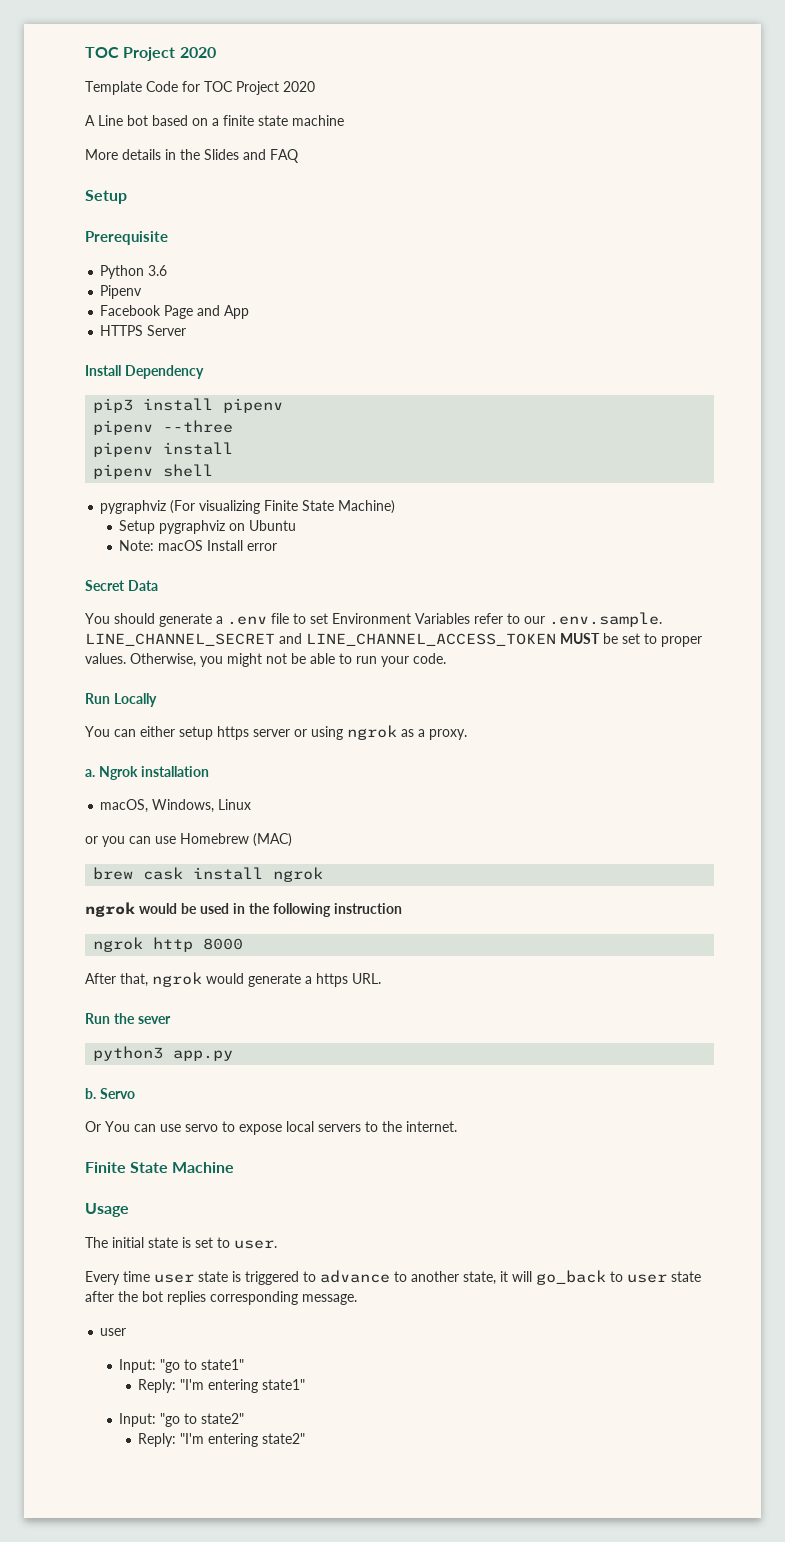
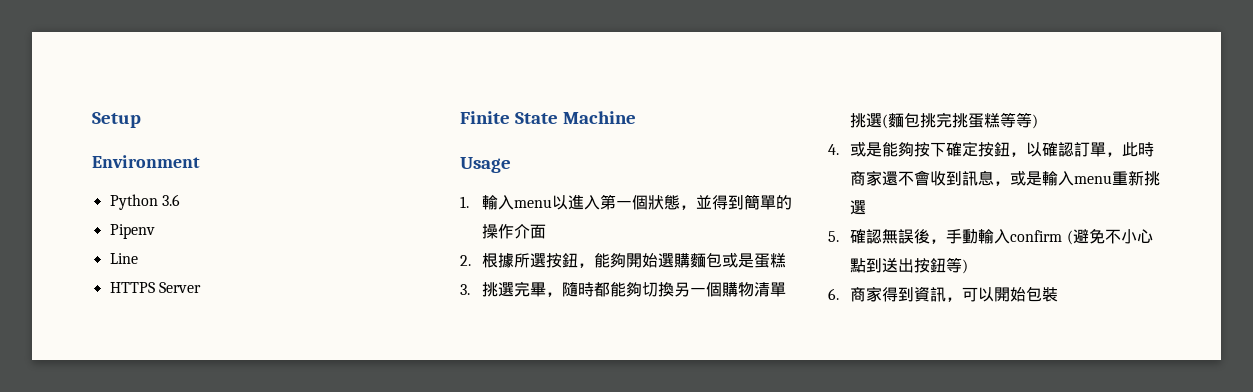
[85,47,216,61] [85,81,315,95] [85,115,344,126] [85,149,299,163] TOC Project 2020 // Template Code for TOC Project 2020 // A Line bot based on a finite state machine // More details in the Slides and FAQ // -> (92, 120) none
[85,231,168,245] Prerequisite -> [92,155,200,168] Environment
[100,305,250,319] [100,325,187,336] [85,365,204,379] [93,398,284,413] [93,420,234,435] [93,442,234,457] [93,464,214,479] [100,500,396,514] [119,520,297,534] [119,540,278,551] [85,580,158,591] [85,612,662,627] [85,633,702,647] [85,653,446,667] [85,693,157,707] [85,725,467,740] [85,766,209,780] [100,799,252,813] [85,833,292,847] [93,867,324,882] [85,902,402,917] [93,937,244,952] [85,972,381,987] [85,1013,171,1024] [93,1046,234,1061] [85,1088,135,1099] [85,1121,457,1135] [85,1162,235,1173] [85,1203,129,1217] [85,1237,277,1249] [85,1270,701,1285] [85,1291,357,1305] [100,1328,127,1336] [119,1359,245,1373] [138,1379,306,1393] [119,1413,245,1427] [138,1433,306,1447] Facebook Page and App // HTTPS Server // Install Dependency // pip3 install pipenv // pipenv --three // pipenv install // pipenv shell // pygraphviz (For visualizing Finite State Machine) // Setup pygraphviz on Ubuntu // Note: macOS Install error // Secret Data // You should generate a .env file to set Environment Variables refer to our .env.sample. LINE_CHANNEL_SECRET and LINE_CHANNEL_ACCESS_TOKEN MUST be set to proper values. Otherwise, you might not be able to run your code. // Run Locally // You can either setup https server or using ngrok as a proxy. // a. Ngrok installation // macOS, Windows, Linux // or you can use Homebrew (MAC) // brew cask install ngrok // ngrok would be used in the following instruction // ngrok http 8000 // After that, ngrok would generate a https URL. // Run the sever // python3 app.py // b. Servo // Or You can use servo to expose local servers to the internet. // Finite State Machine // Usage // The initial state is set to user. // Every time user state is triggered to advance to another state, it will go_back to user state after the bot replies corresponding message. // user // Input: "go to state1" // Reply: "I'm entering state1" // Input: "go to state2" // Reply: "I'm entering state2" -> [109,253,138,264] [109,282,201,293] [460,111,636,124] [460,157,511,173] [460,194,793,210] [482,224,547,239] [460,252,787,268] [460,281,787,297] [850,112,1039,129] [828,141,1155,157] [850,170,1161,186] [850,200,867,215] [828,229,1153,245] [850,257,969,274] [828,286,1059,302] Line // HTTPS Server // Finite State Machine // Usage // 1.輸入menu以進入第一個狀態，並得到簡單的操作介面 // 2.根據所選按鈕，能夠開始選購麵包或是蛋糕 // 3.挑選完畢，隨時都能夠切換另一個購物清單挑選(麵包挑完挑蛋糕等等) // 4.或是能夠按下確定按鈕，以確認訂單，此時商家還不會收到訊息，或是輸入menu重新挑選 // 5.確認無誤後，手動輸入confirm (避免不小心點到送出按鈕等) // 6.商家得到資訊，可以開始包裝

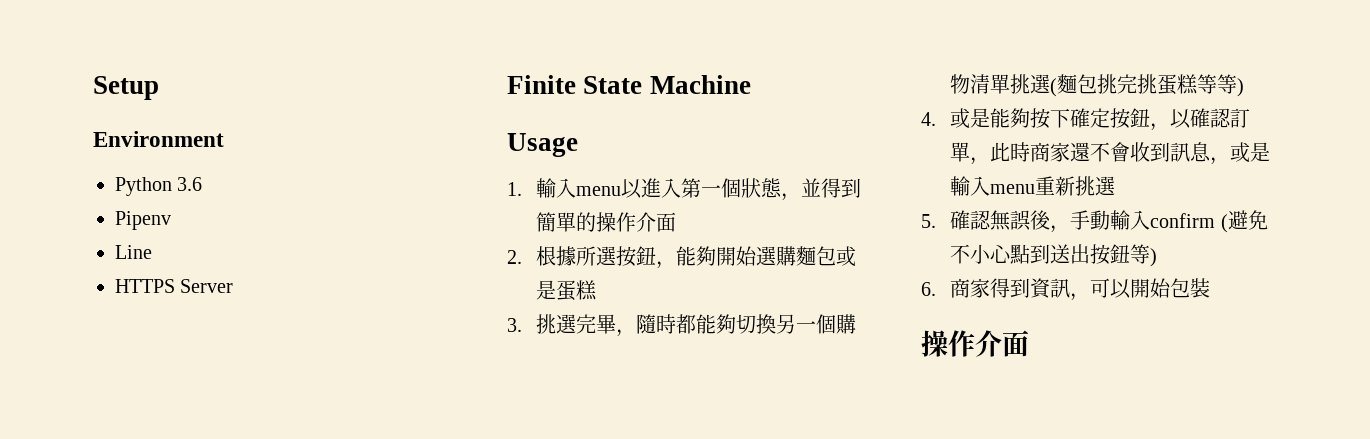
(1059, 294) none -> [921,330,1029,357] // 操作介面

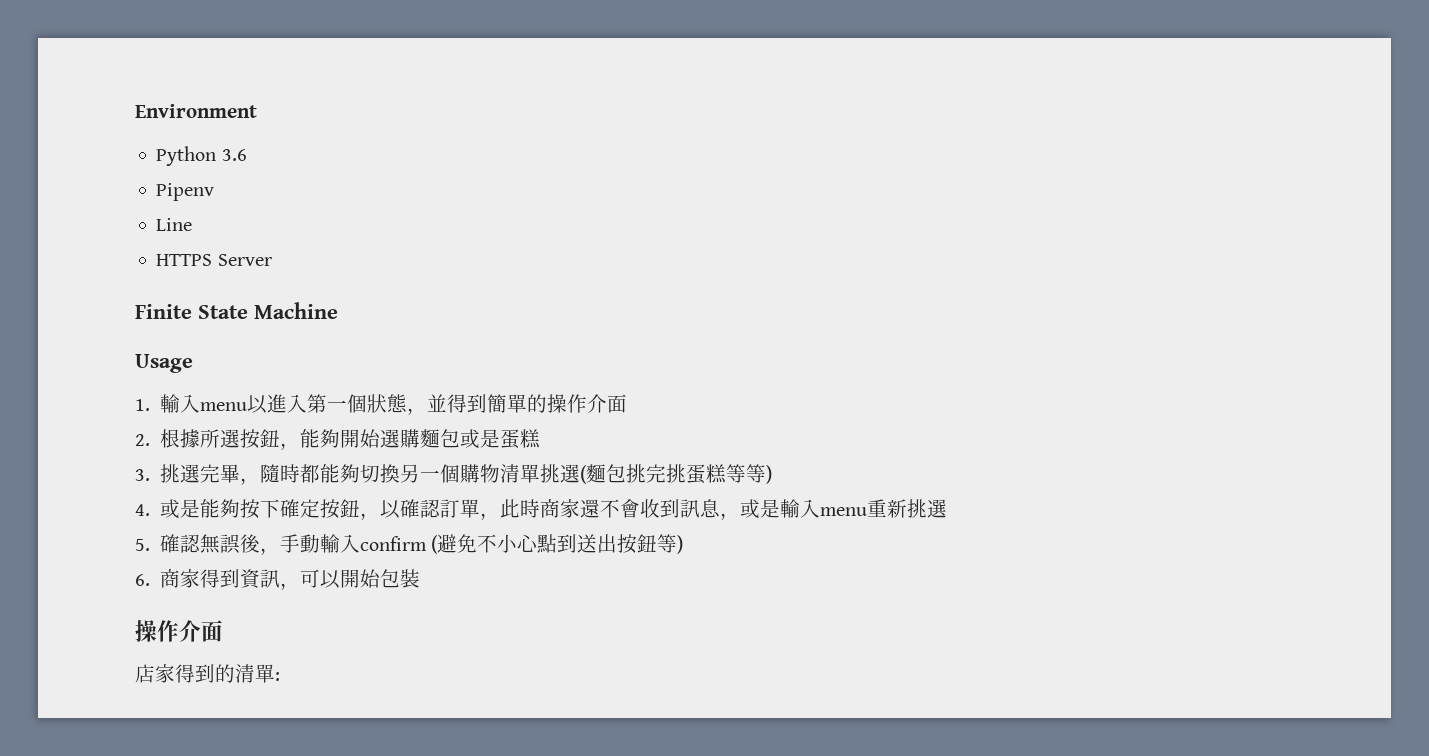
[93,76,159,100] Setup // -> (135, 111) none
(1029, 343) none -> [135,664,280,683] // 店家得到的清單:

